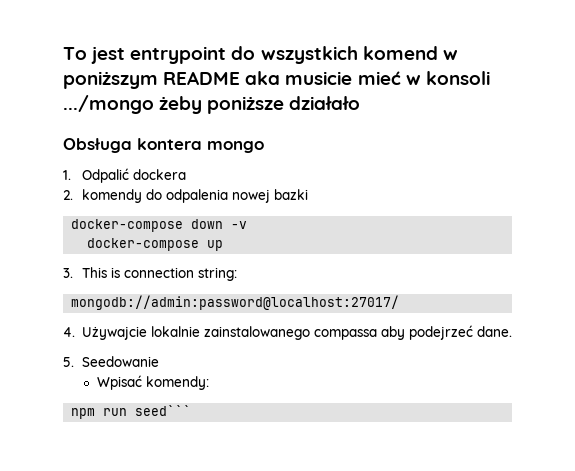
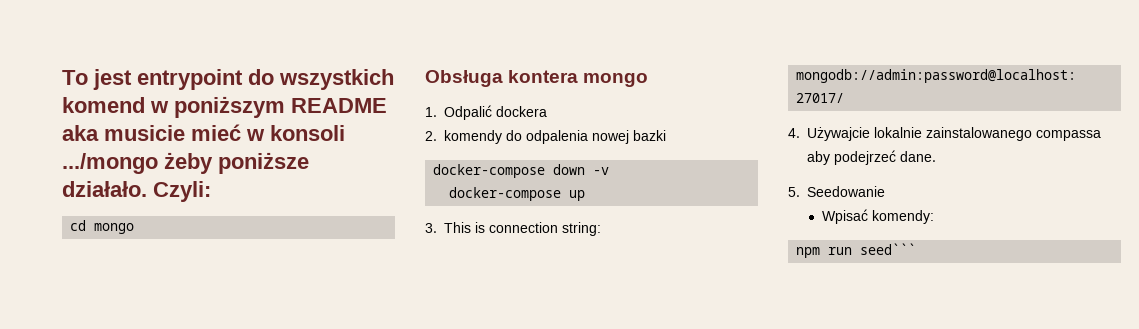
[289,96,361,110] działało -> [62,181,211,202] [70,220,135,234] działało. Czyli: // cd mongo

